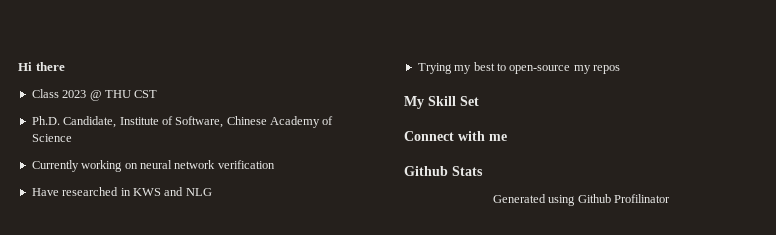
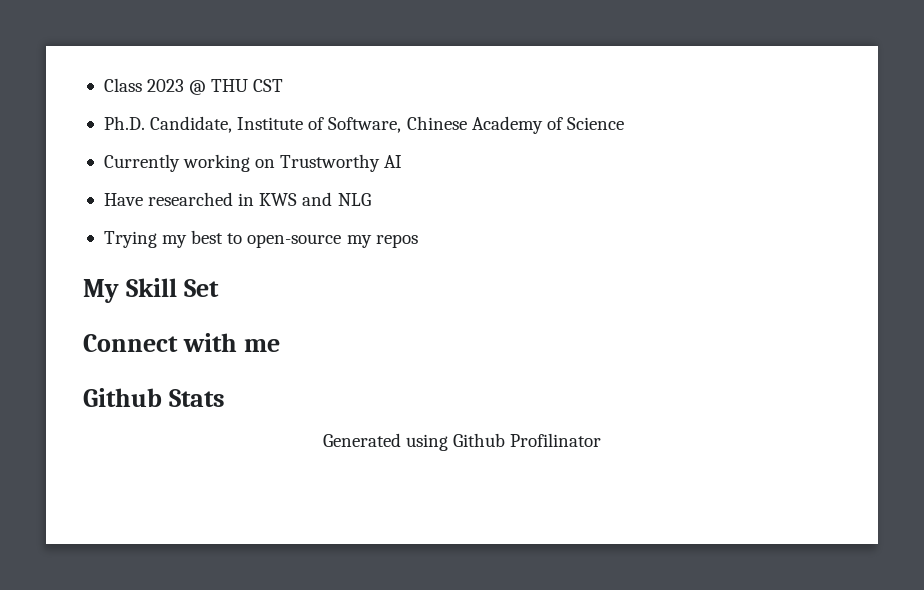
[18,62,65,71] Hi there // -> (103, 85) none
[139,160,275,169] neural network verification -> [280,154,403,172] Trustworthy AI

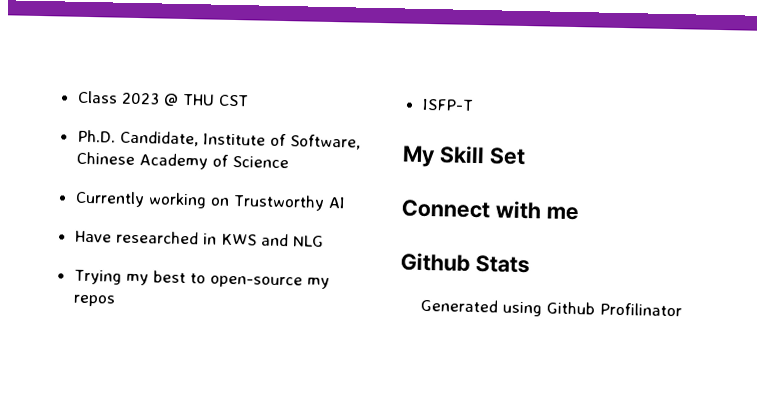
(418, 241) none -> [421,98,474,111] // ISFP-T

